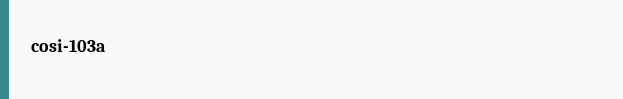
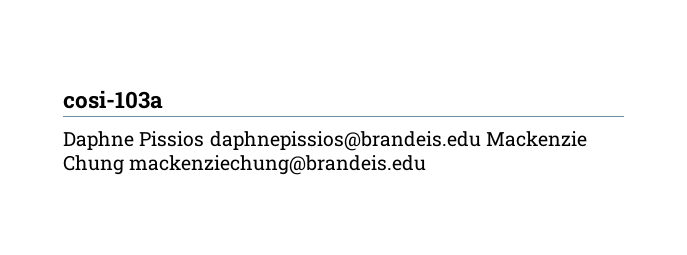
(106, 45) none -> [63,131,587,151] [63,155,427,175] // Daphne Pissios daphnepissios@brandeis.edu Mackenzie Chung mackenziechung@brandeis.edu

